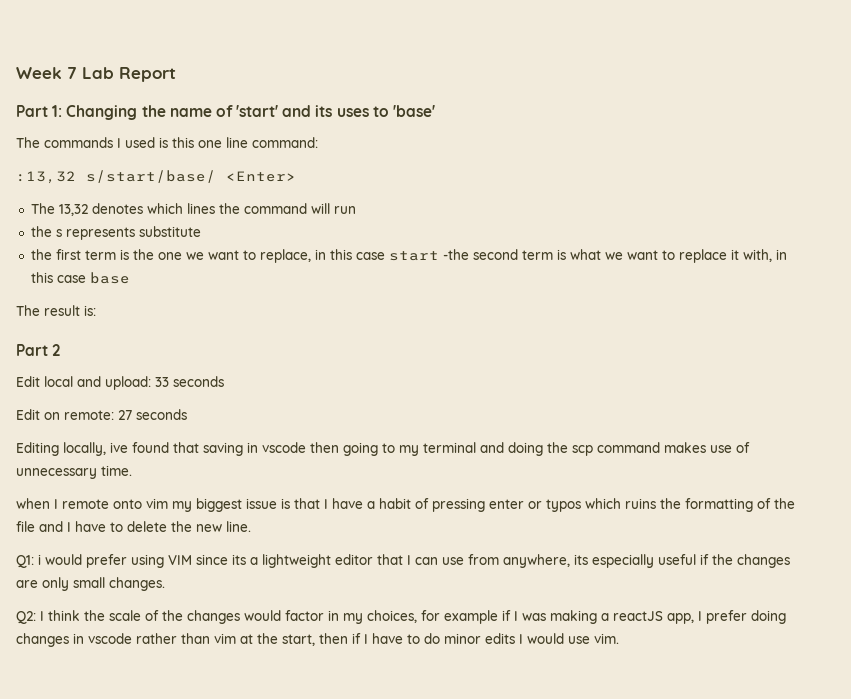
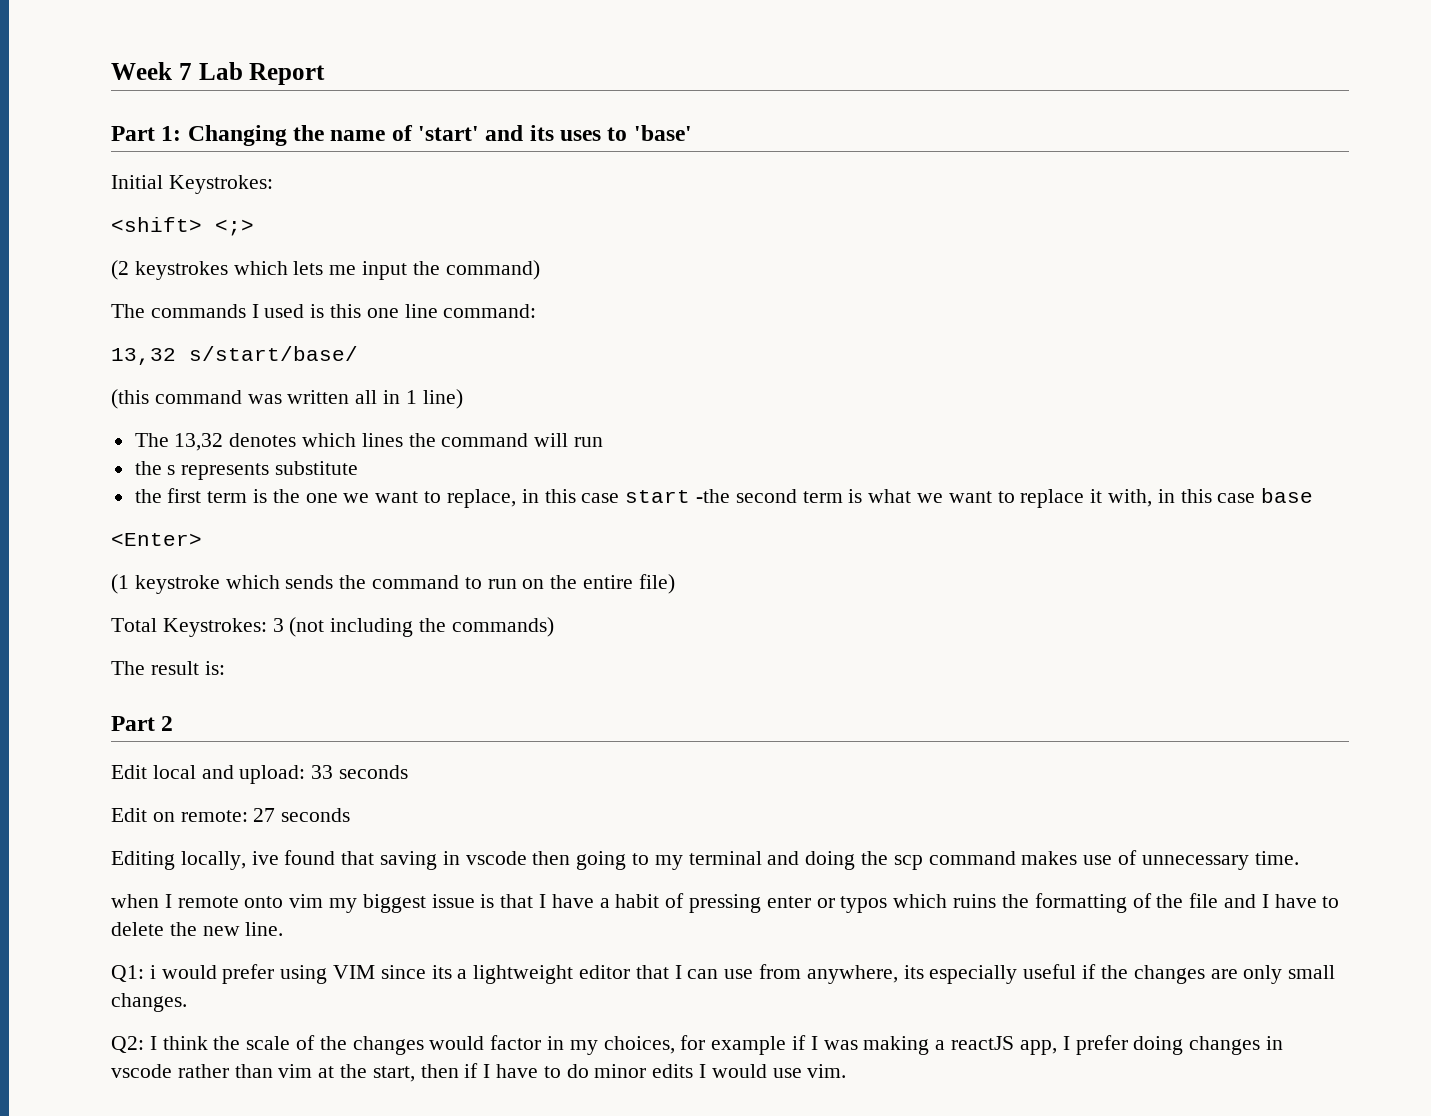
(436, 111) none -> [111,175,273,194] [111,217,254,236] [111,260,540,280] // Initial Keystrokes: // <shift> <;> // (2 keystrokes which lets me input the command)
[16,171,76,184] :13,32 -> [111,348,176,365] 13,32
[226,171,296,182] <Enter> -> [111,389,463,409] // (this command was written all in 1 line)
(130, 278) none -> [111,533,202,546] [111,574,675,594] [111,617,554,637] // <Enter> // (1 keystroke which sends the command to run on the entire file) // Total Keystrokes: 3 (not including the commands)

